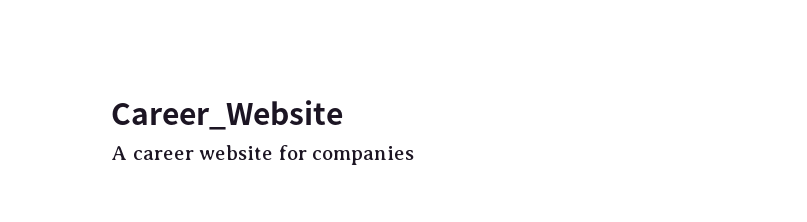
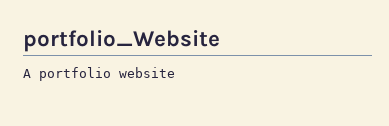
[111,100,343,130] Career_Website -> [23,30,220,52] portfolio_Website
[132,145,415,165] career website for companies -> [39,67,175,81] portfolio website

